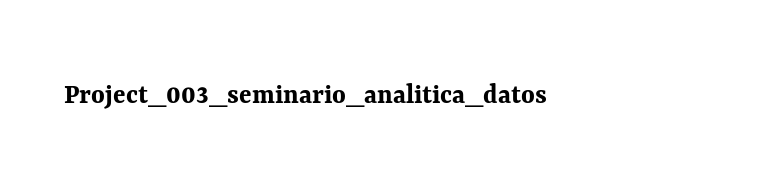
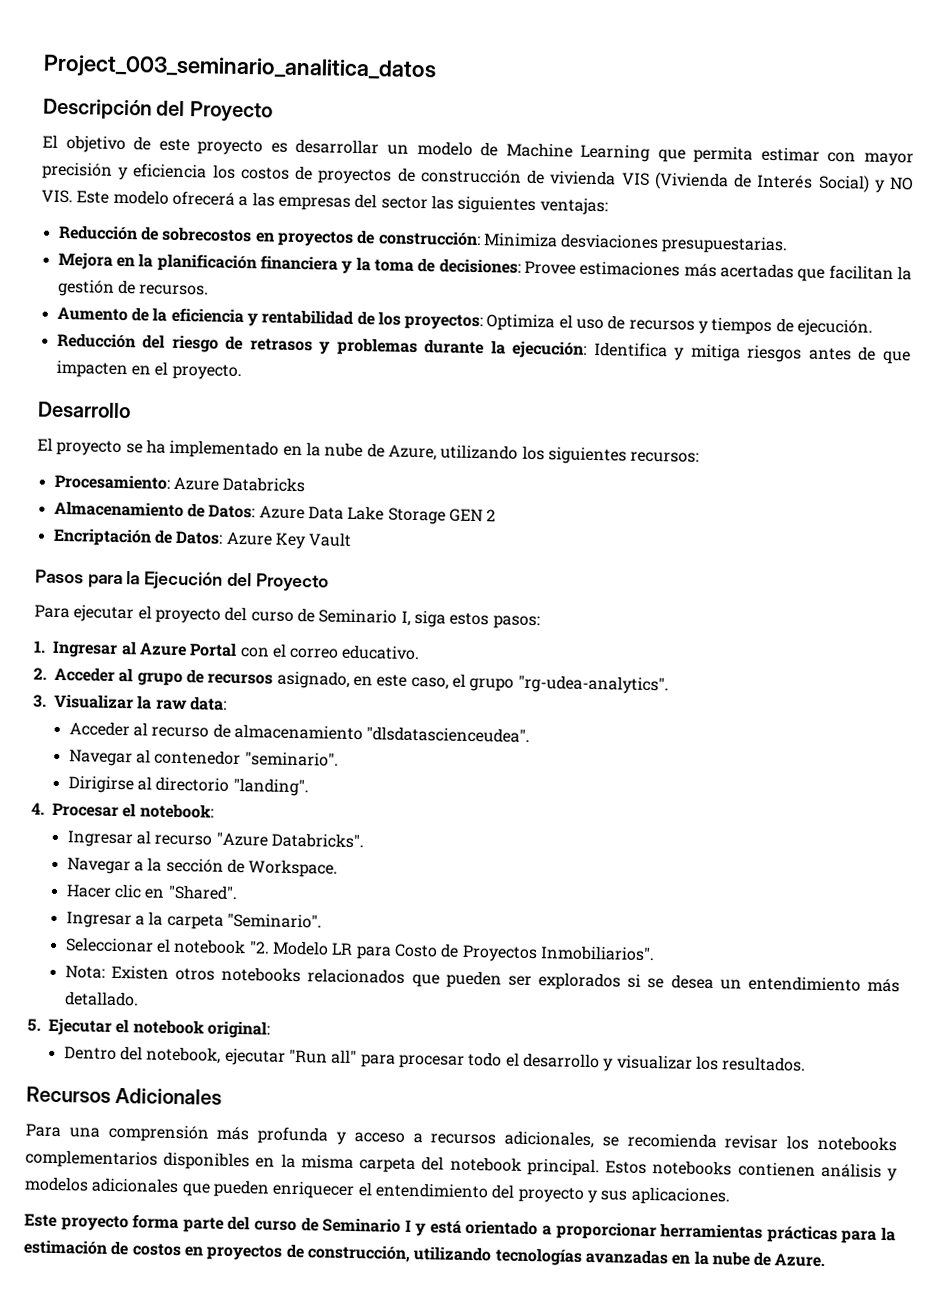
(547, 96) none -> [43,98,273,123] [42,134,914,167] [42,161,915,193] [41,189,608,216] [57,224,789,255] [57,251,912,282] [57,278,210,297] [56,306,874,337] [56,332,911,365] [55,359,242,381] [37,401,131,419] [37,437,700,465] [53,473,306,493] [53,500,497,525] [52,527,353,550] [35,569,329,592] [34,604,540,630] [33,640,421,661] [33,666,669,695] [33,693,227,711] [68,721,531,743] [68,749,339,767] [67,775,309,797] [31,802,214,819] [66,830,365,849] [66,857,339,878] [65,883,238,901] [65,911,323,930] [64,937,656,963] [64,964,900,993] [64,991,139,1007] [27,1017,270,1039] [63,1046,807,1072] [26,1086,223,1105] [25,1123,898,1152] [25,1149,899,1182] [24,1176,731,1206] [24,1213,897,1244] [23,1239,826,1268] // Descripción del Proyecto // El objetivo de este proyecto es desarrollar un modelo de Machine Learning que permita estimar con mayor precisión y eficiencia los costos de proyectos de construcción de vivienda VIS (Vivienda de Interés Social) y NO VIS. Este modelo ofrecerá a las empresas del sector las siguientes ventajas: // Reducción de sobrecostos en proyectos de construcción: Minimiza desviaciones presupuestarias. // Mejora en la planificación financiera y la toma de decisiones: Provee estimaciones más acertadas que facilitan la gestión de recursos. // Aumento de la eficiencia y rentabilidad de los proyectos: Optimiza el uso de recursos y tiempos de ejecución. // Reducción del riesgo de retrasos y problemas durante la ejecución: Identifica y mitiga riesgos antes de que impacten en el proyecto. // Desarrollo // El proyecto se ha implementado en la nube de Azure, utilizando los siguientes recursos: // Procesamiento: Azure Databricks // Almacenamiento de Datos: Azure Data Lake Storage GEN 2 // Encriptación de Datos: Azure Key Vault // Pasos para la Ejecución del Proyecto // Para ejecutar el proyecto del curso de Seminario I, siga estos pasos: // 1. Ingresar al Azure Portal con el correo educativo. // 2. Acceder al grupo de recursos asignado, en este caso, el grupo "rg-udea-analytics". // 3. Visualizar la raw data: // Acceder al recurso de almacenamiento "dlsdatascienceudea". // Navegar al contenedor "seminario". // Dirigirse al directorio "landing". // 4. Procesar el notebook: // Ingresar al recurso "Azure Databricks". // Navegar a la sección de Workspace. // Hacer clic en "Shared". // Ingresar a la carpeta "Seminario". // Seleccionar el notebook "2. Modelo LR para Costo de Proyectos Inmobiliarios". // Nota: Existen otros notebooks relacionados que pueden ser explorados si se desea un entendimiento más detallado. // 5. Ejecutar el notebook original: // Dentro del notebook, ejecutar "Run all" para procesar todo el desarrollo y visualizar los resultados. // Recursos Adicionales // Para una comprensión más profunda y acceso a recursos adicionales, se recomienda revisar los notebooks complementarios disponibles en la misma carpeta del notebook principal. Estos notebooks contienen análisis y modelos adicionales que pueden enriquecer el entendimiento del proyecto y sus aplicaciones. // Este proyecto forma parte del curso de Seminario I y está orientado a proporcionar herramientas prácticas para la estimación de costos en proyectos de construcción, utilizando tecnologías avanzadas en la nube de Azure.

